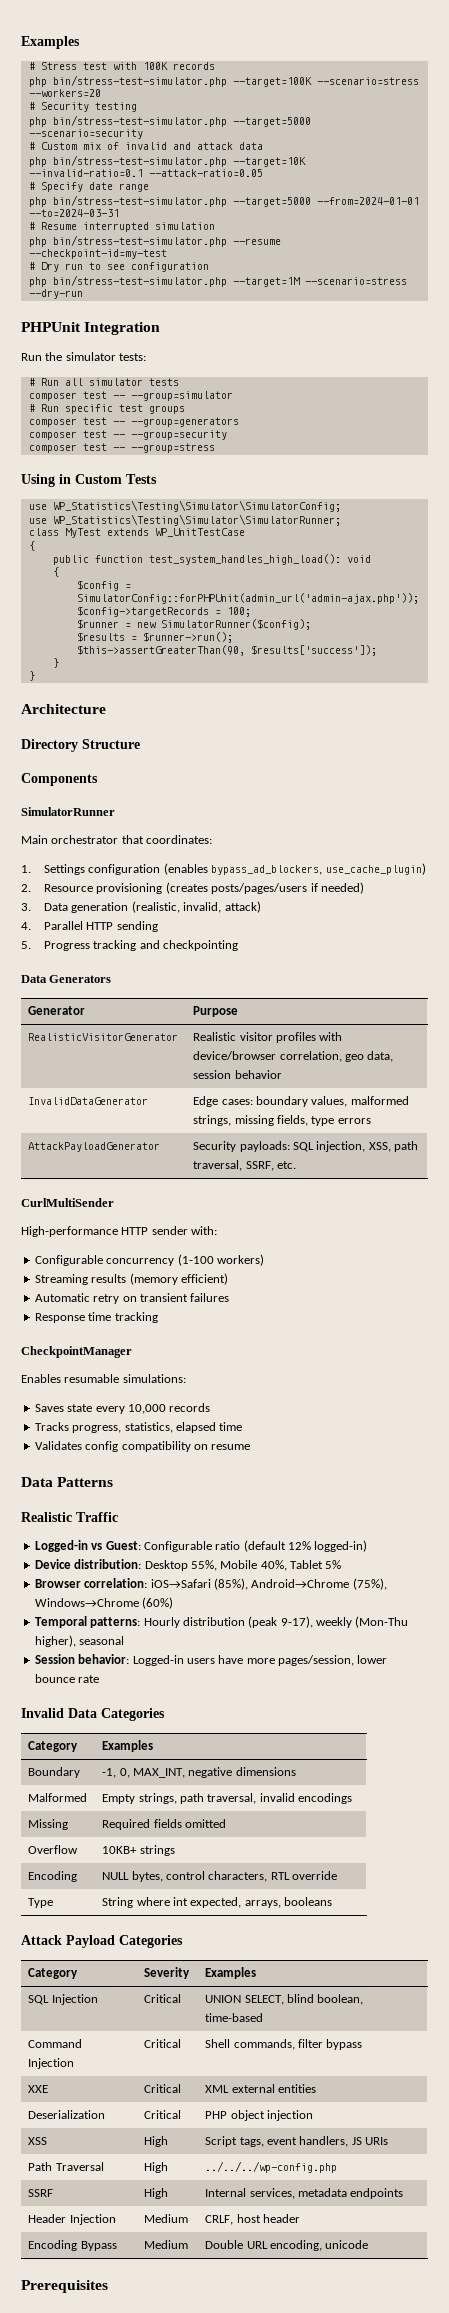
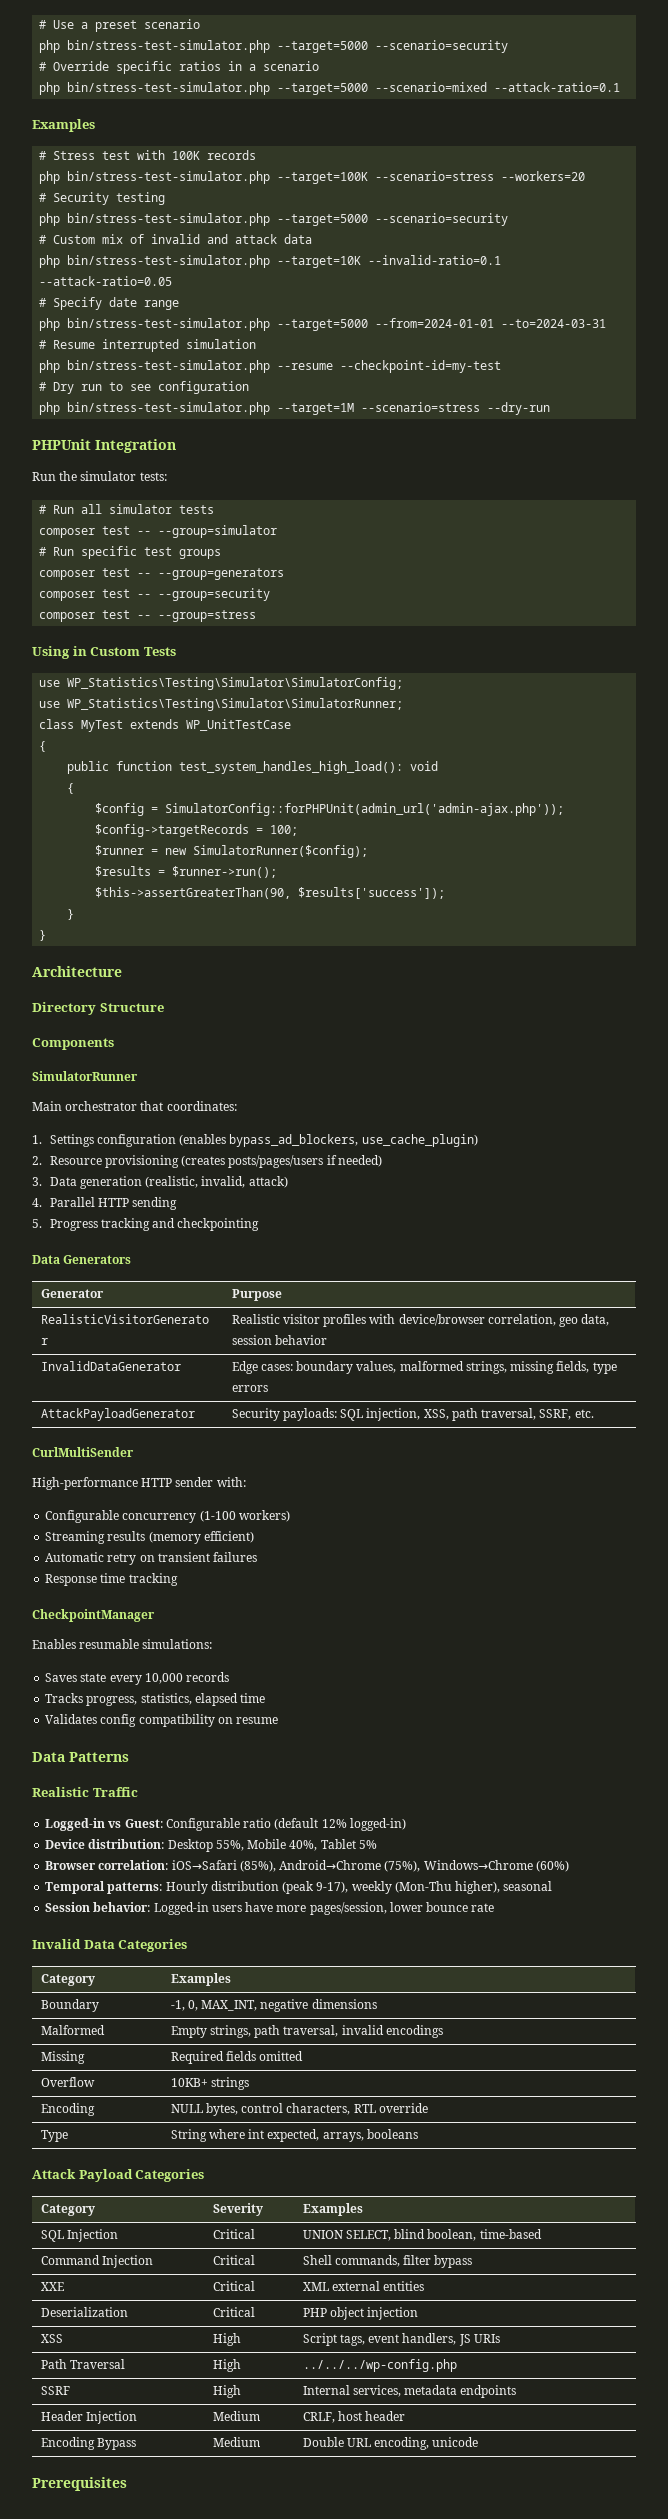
(21, 42) none -> [39,19,201,32] [39,40,509,53] [39,61,320,74] [39,82,621,95] # Use a preset scenario // php bin/stress-test-simulator.php --target=5000 --scenario=security // # Override specific ratios in a scenario // php bin/stress-test-simulator.php --target=5000 --scenario=mixed --attack-ratio=0.1 //

